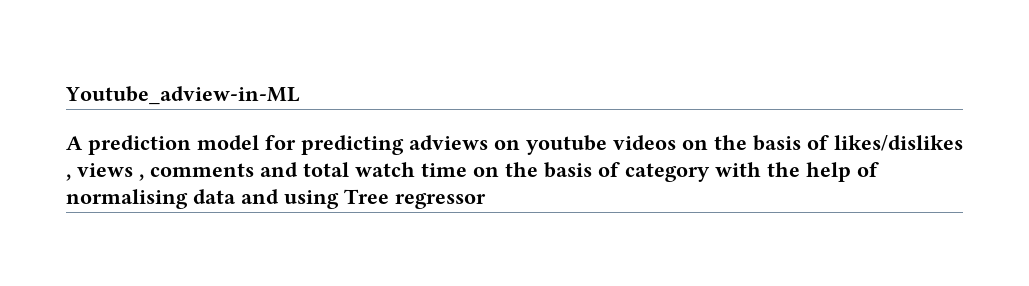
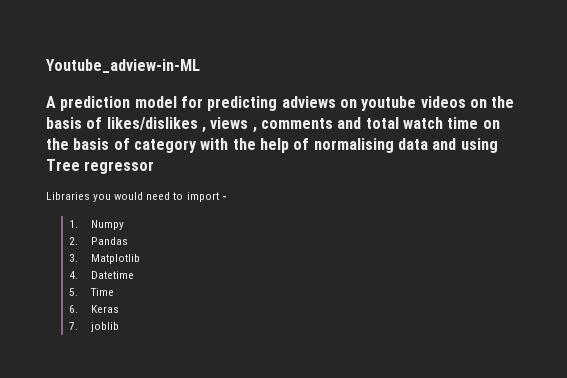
(486, 200) none -> [46,192,227,202] [68,220,125,230] [68,237,129,245] [68,254,141,264] [68,271,135,279] [68,288,115,296] [68,305,120,313] [68,322,120,332] // Libraries you would need to import - // 1. Numpy // 2. Pandas // 3. Matplotlib // 4. Datetime // 5. Time // 6. Keras // 7. joblib

